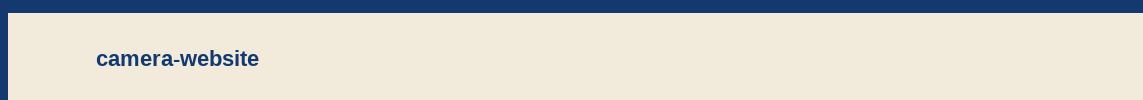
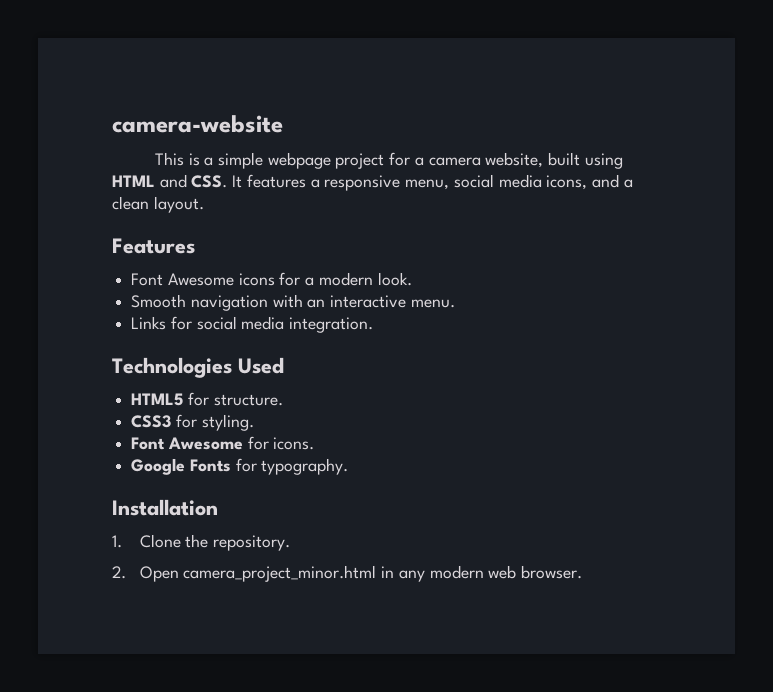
(259, 58) none -> [154,152,623,169] [112,174,633,191] [112,196,204,213] [112,238,195,254] [131,272,412,286] [131,294,455,311] [131,316,374,333] [112,357,284,378] [131,392,283,406] [131,414,254,431] [131,436,315,450] [131,458,349,475] [112,499,218,516] [112,534,291,551] [112,565,582,582] // This is a simple webpage project for a camera website, built using HTML and CSS. It features a responsive menu, social media icons, and a clean layout. // Features // Font Awesome icons for a modern look. // Smooth navigation with an interactive menu. // Links for social media integration. // Technologies Used // HTML5 for structure. // CSS3 for styling. // Font Awesome for icons. // Google Fonts for typography. // Installation // 1. Clone the repository. // 2. Open camera_project_minor.html in any modern web browser.

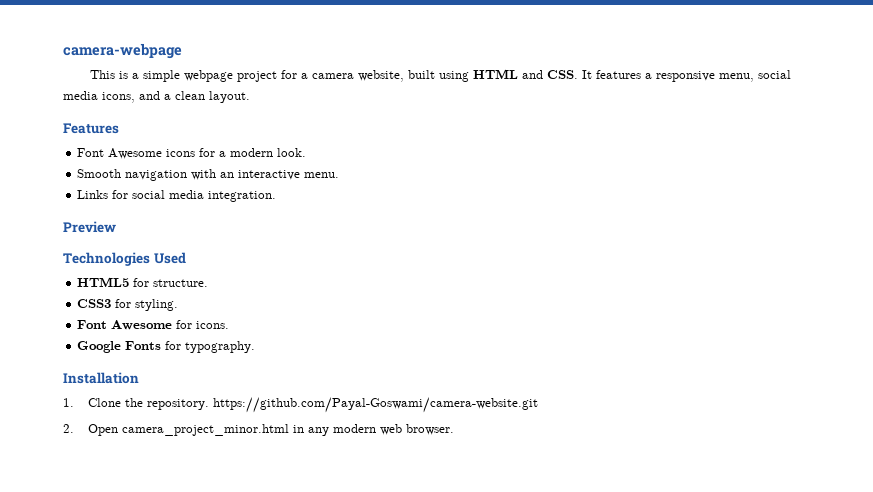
[112,115,283,133] camera-website -> [63,43,182,59] camera-webpage
(374, 325) none -> [63,221,116,233] // Preview
(291, 543) none -> [213,397,539,413] https://github.com/Payal-Goswami/camera-website.git

